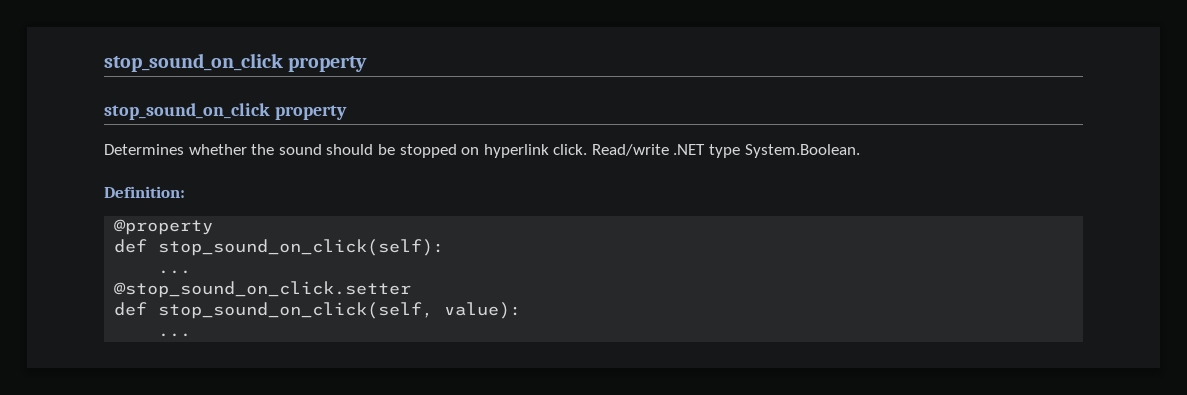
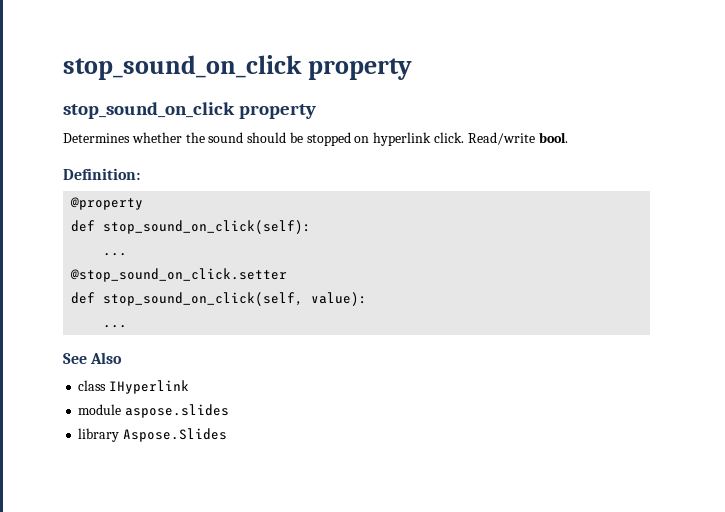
[673,144,860,158] .NET type System.Boolean. -> [538,132,568,143] bool.
(192, 335) none -> [63,352,123,364] [78,380,190,394] [78,404,230,418] [78,428,228,442] // See Also // class IHyperlink // module aspose.slides // library Aspose.Slides

